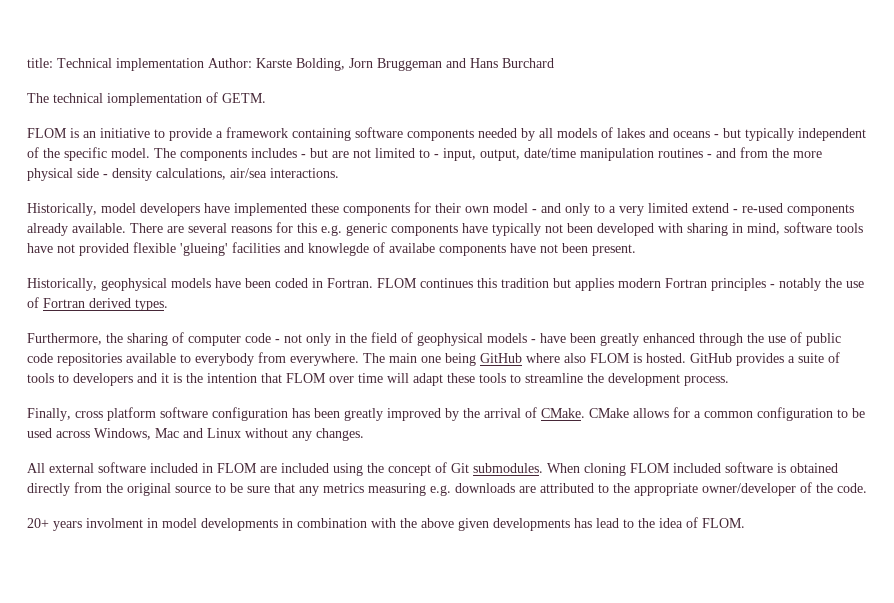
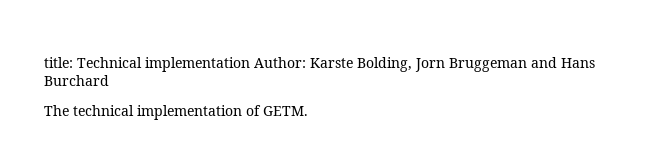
[107,93,202,106] iomplementation -> [137,105,242,120] implementation
[27,127,866,141] [27,147,822,161] [27,168,339,181] [27,202,854,216] [27,222,863,236] [27,242,636,256] [27,278,864,291] [27,297,168,311] [27,332,841,346] [27,352,840,366] [27,373,729,386] [27,407,865,421] [27,428,364,441] [27,462,838,476] [27,482,867,496] [27,517,745,531] // FLOM is an initiative to provide a framework containing software components needed by all models of lakes and oceans - but typically independent of the specific model. The components includes - but are not limited to - input, output, date/time manipulation routines - and from the more physical side - density calculations, air/sea interactions. // Historically, model developers have implemented these components for their own model - and only to a very limited extend - re-used components already available. There are several reasons for this e.g. generic components have typically not been developed with sharing in mind, software tools have not provided flexible 'glueing' facilities and knowlegde of availabe components have not been present. // Historically, geophysical models have been coded in Fortran. FLOM continues this tradition but applies modern Fortran principles - notably the use of Fortran derived types. // Furthermore, the sharing of computer code - not only in the field of geophysical models - have been greatly enhanced through the use of public code repositories available to everybody from everywhere. The main one being GitHub where also FLOM is hosted. GitHub provides a suite of tools to developers and it is the intention that FLOM over time will adapt these tools to streamline the development process. // Finally, cross platform software configuration has been greatly improved by the arrival of CMake. CMake allows for a common configuration to be used across Windows, Mac and Linux without any changes. // All external software included in FLOM are included using the concept of Git submodules. When cloning FLOM included software is obtained directly from the original source to be sure that any metrics measuring e.g. downloads are attributed to the appropriate owner/developer of the code. // 20+ years involment in model developments in combination with the above given developments has lead to the idea of FLOM. -> (308, 111) none

